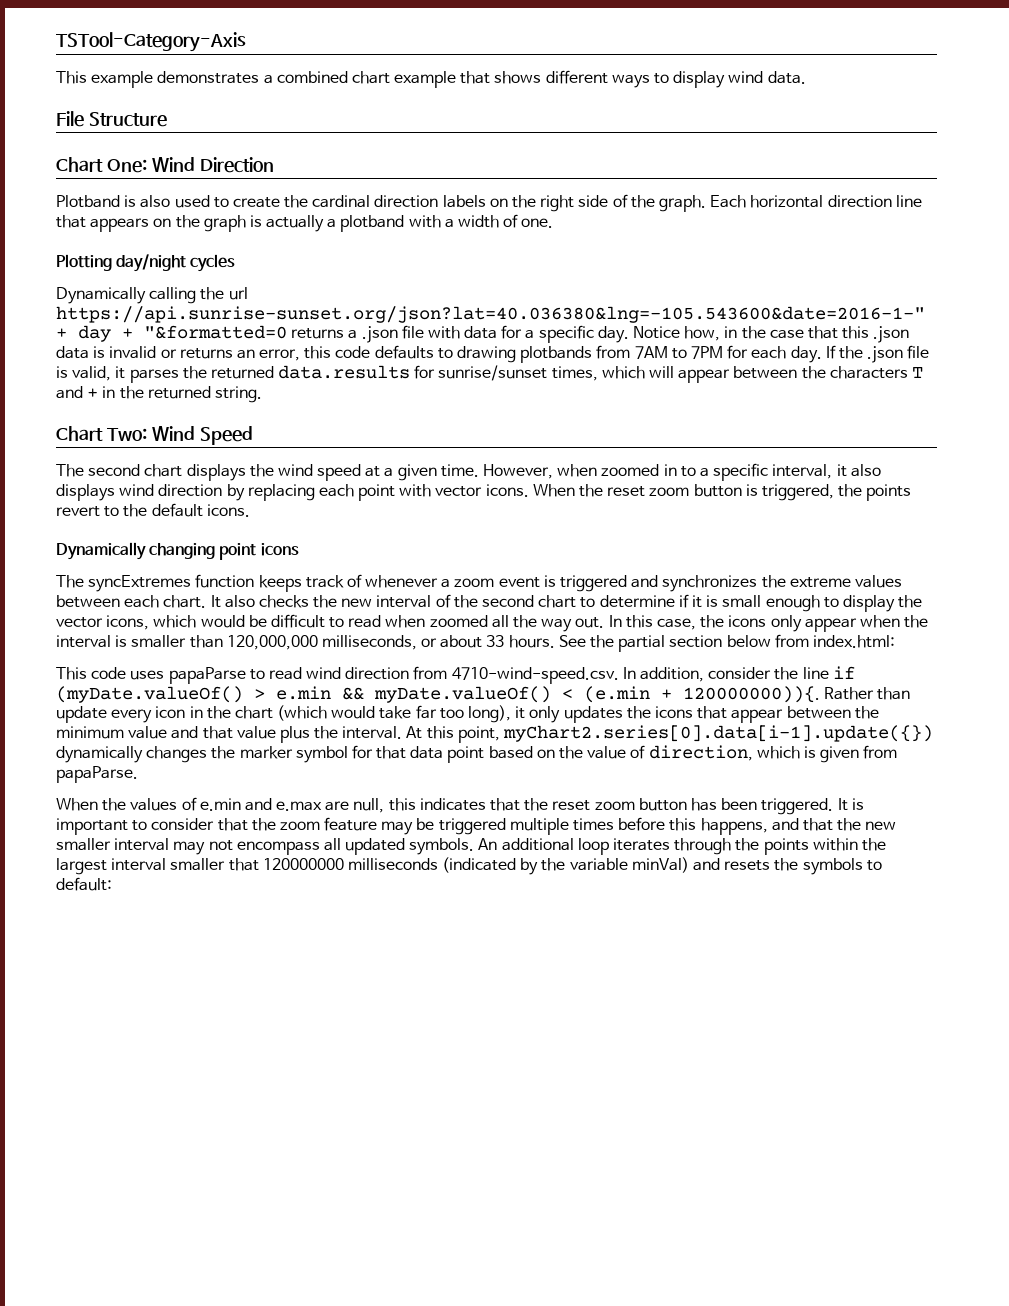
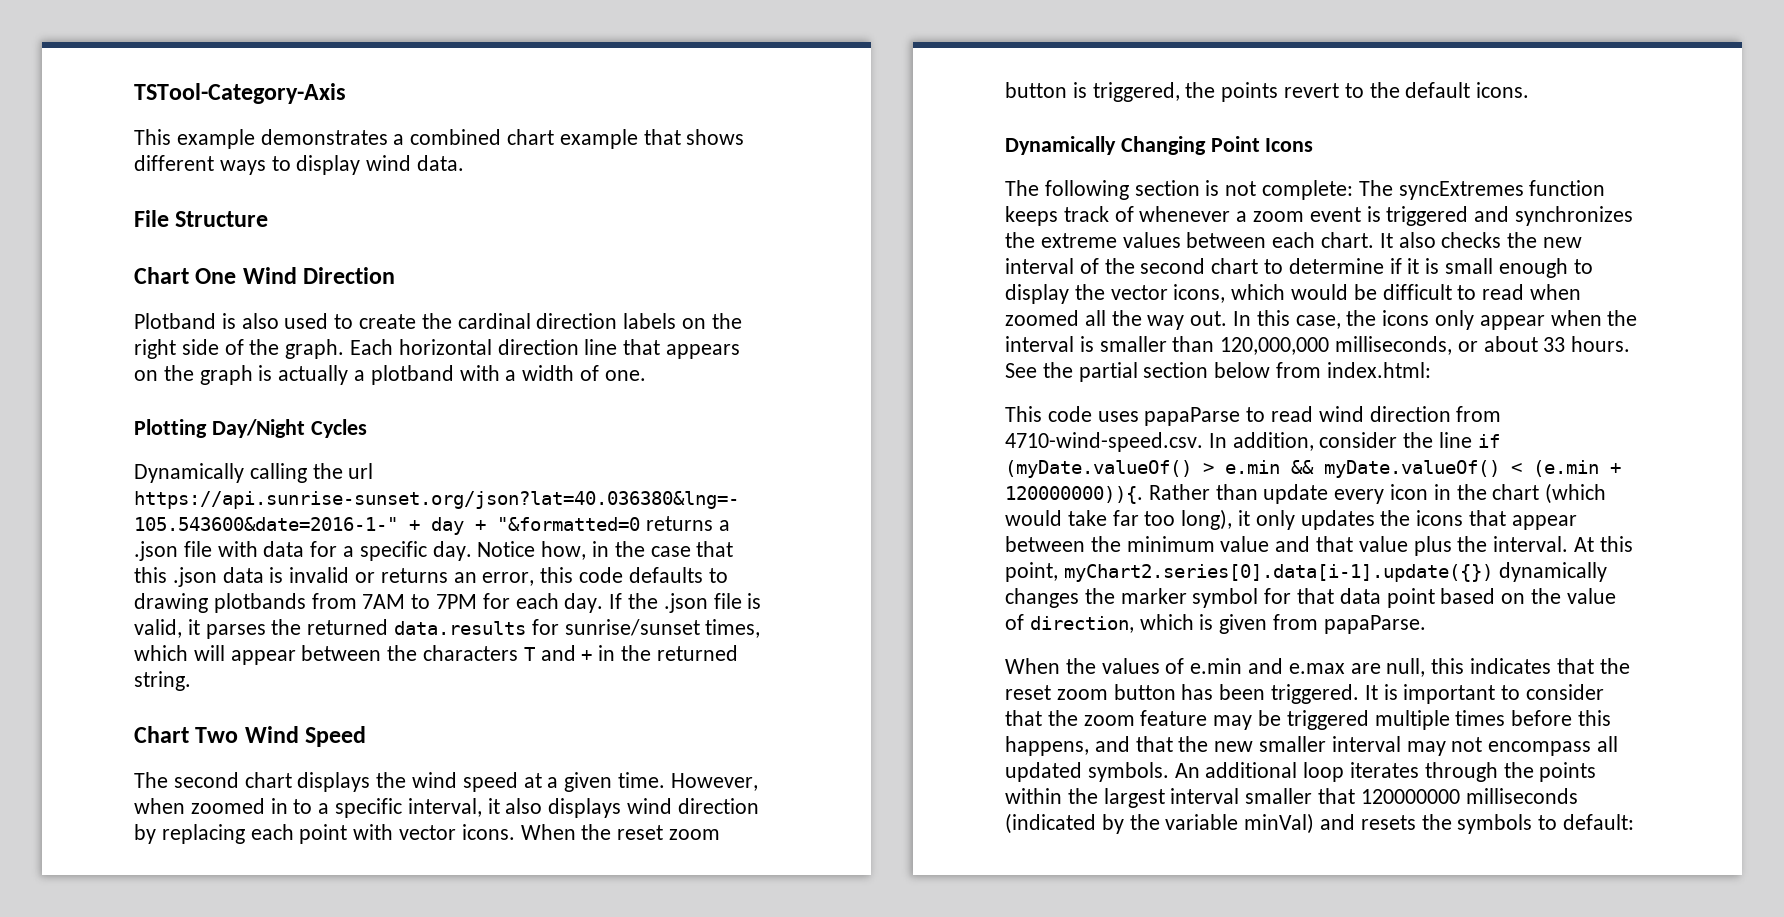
[106,159,147,173] One: -> [195,268,237,284] One
[116,254,236,272] day/night cycles -> [211,419,367,438] Day/Night Cycles
[106,428,147,441] Two: -> [195,727,239,743] Two
[149,543,299,560] changing point icons // -> [1120,136,1314,155] [1005,180,1354,200] Changing Point Icons // The following section is not complete:

